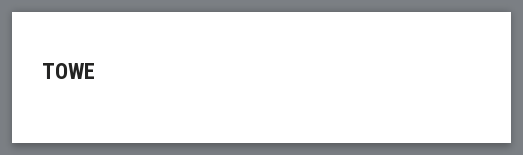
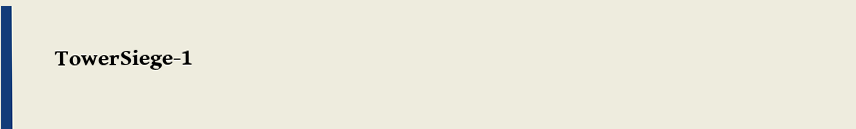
[42,63,95,79] TOWE -> [54,49,194,71] TowerSiege-1

